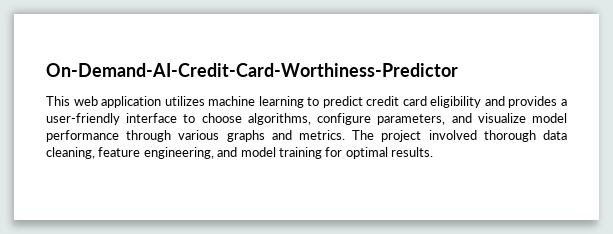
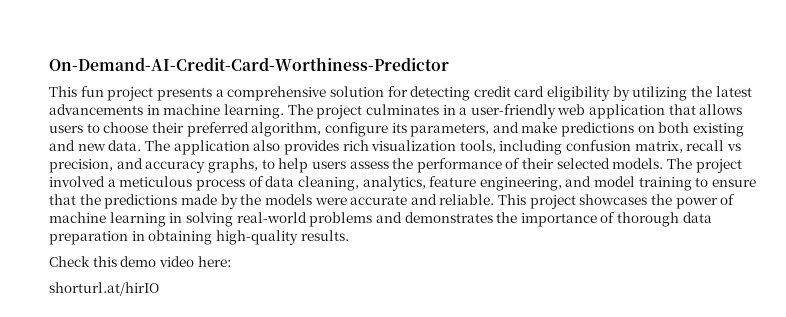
[73,96,568,108] [46,113,567,125] [46,130,536,142] web application utilizes machine learning to predict credit card eligibility and provides a user-friendly interface to choose algorithms, configure parameters, and visualize model performance through various graphs and metrics. The project involved thorough -> [80,86,752,101] [49,104,743,119] [49,122,745,137] [49,140,742,155] [49,158,742,173] [49,176,264,191] fun project presents a comprehensive solution for detecting credit card eligibility by utilizing the latest advancements in machine learning. The project culminates in a user-friendly web application that allows users to choose their preferred algorithm, configure its parameters, and make predictions on both existing and new data. The application also provides rich visualization tools, including confusion matrix, recall vs precision, and accuracy graphs, to help users assess the performance of their selected models. The project involved a meticulous process of
(95, 153) none -> [362,176,426,191] analytics,
[325,147,433,159] for optimal results. -> [695,177,757,187] [49,194,736,209] [49,212,712,227] [49,230,349,245] [49,256,231,267] [49,282,159,296] to ensure that the predictions made by the models were accurate and reliable. This project showcases the power of machine learning in solving real-world problems and demonstrates the importance of thorough data preparation in obtaining high-quality results. // Check this demo video here: // shorturl.at/hirIO

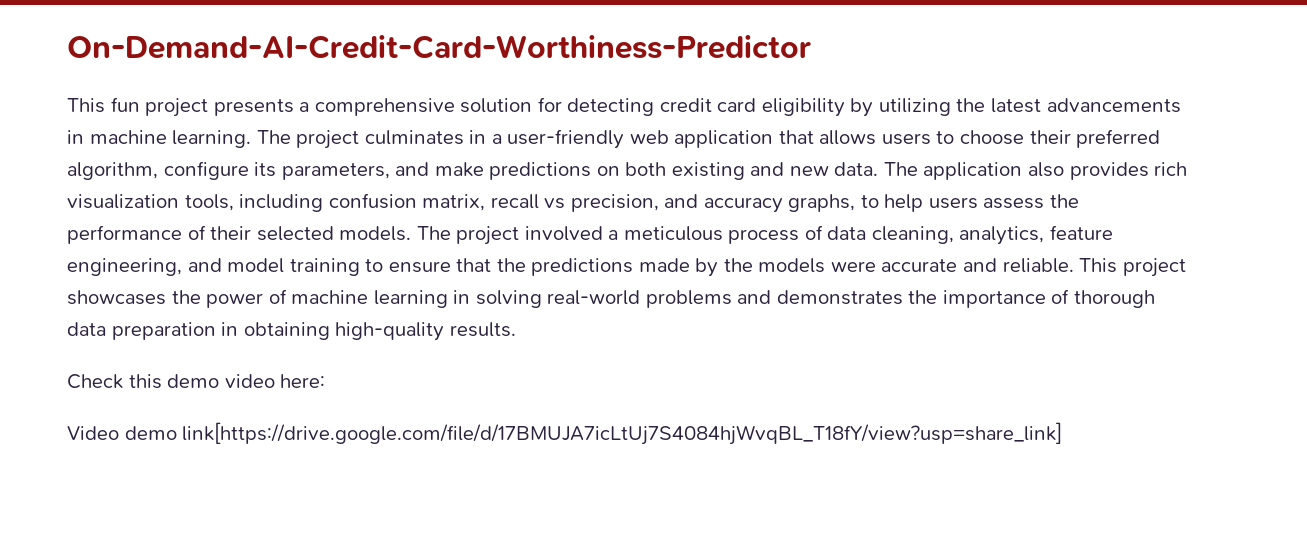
[49,282,159,296] shorturl.at/hirIO -> [67,422,1063,445] Video demo link[https://drive.google.com/file/d/17BMUJA7icLtUj7S4084hjWvqBL_T18fY/view?usp=share_link]

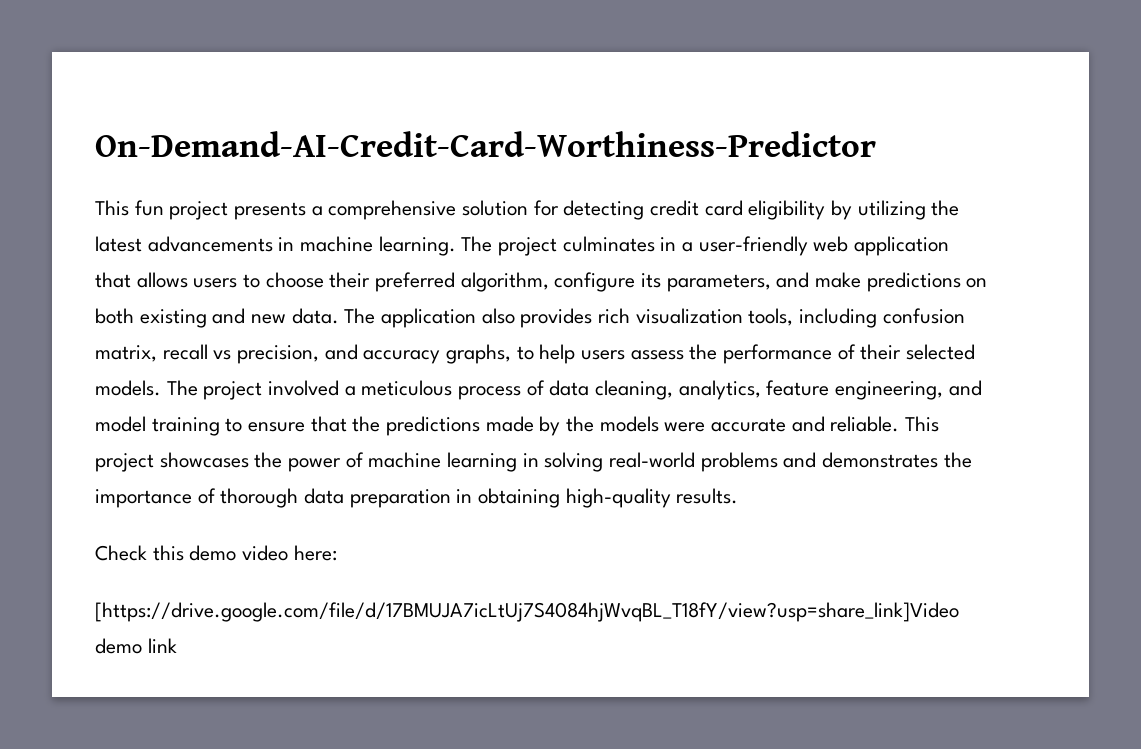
[67,422,1063,445] Video demo link[https://drive.google.com/file/d/17BMUJA7icLtUj7S4084hjWvqBL_T18fY/view?usp=share_link] -> [95,602,959,622] [95,638,177,654] [https://drive.google.com/file/d/17BMUJA7icLtUj7S4084hjWvqBL_T18fY/view?usp=share_link]Video demo link

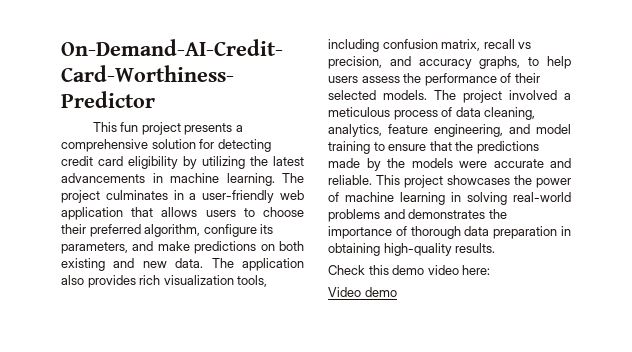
[95,602,959,622] [95,638,177,654] [https://drive.google.com/file/d/17BMUJA7icLtUj7S4084hjWvqBL_T18fY/view?usp=share_link]Video demo link -> [328,287,397,297] Video demo

